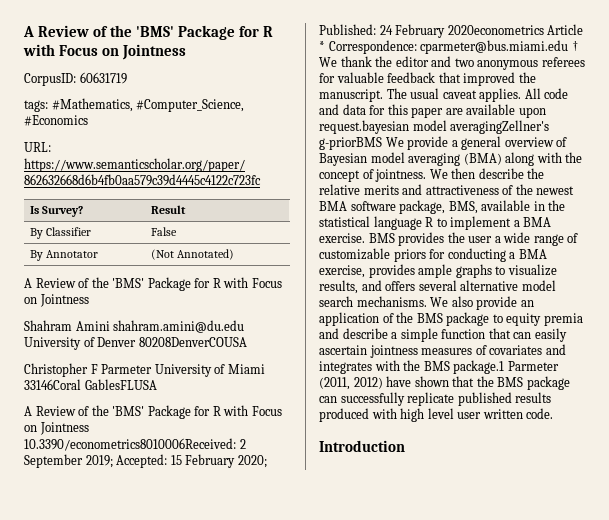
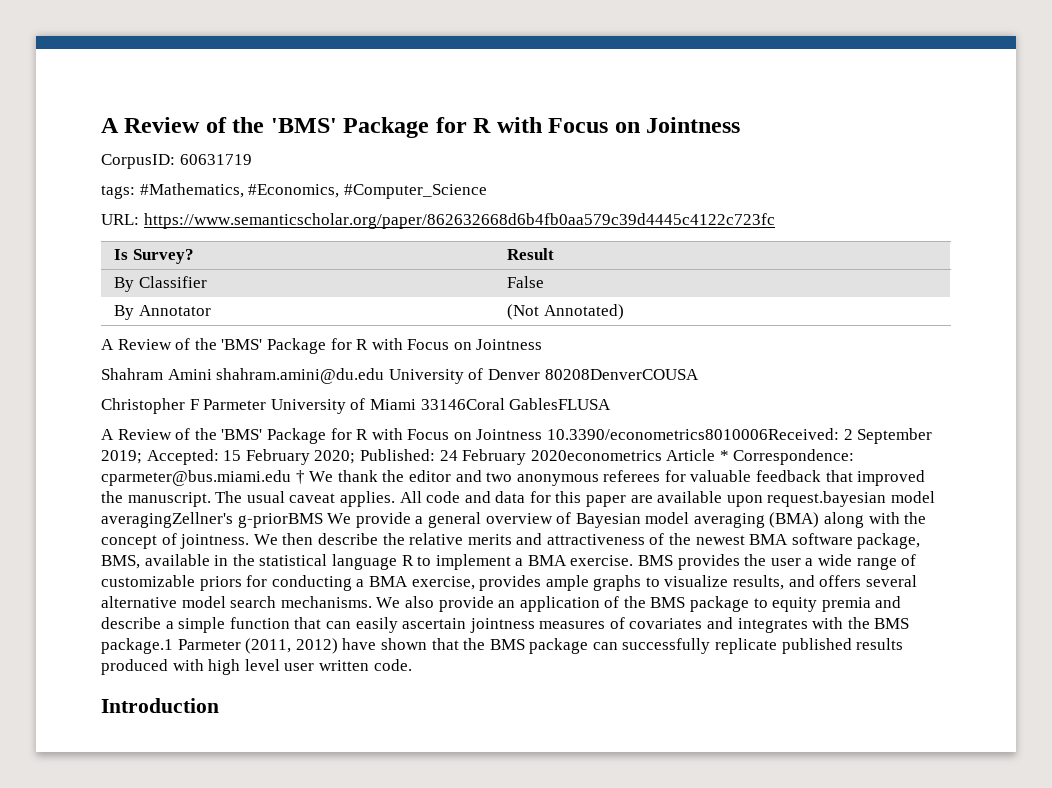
[136,99,245,112] [24,115,88,126] #Computer_Science, #Economics -> [248,184,487,199] #Economics, #Computer_Science

